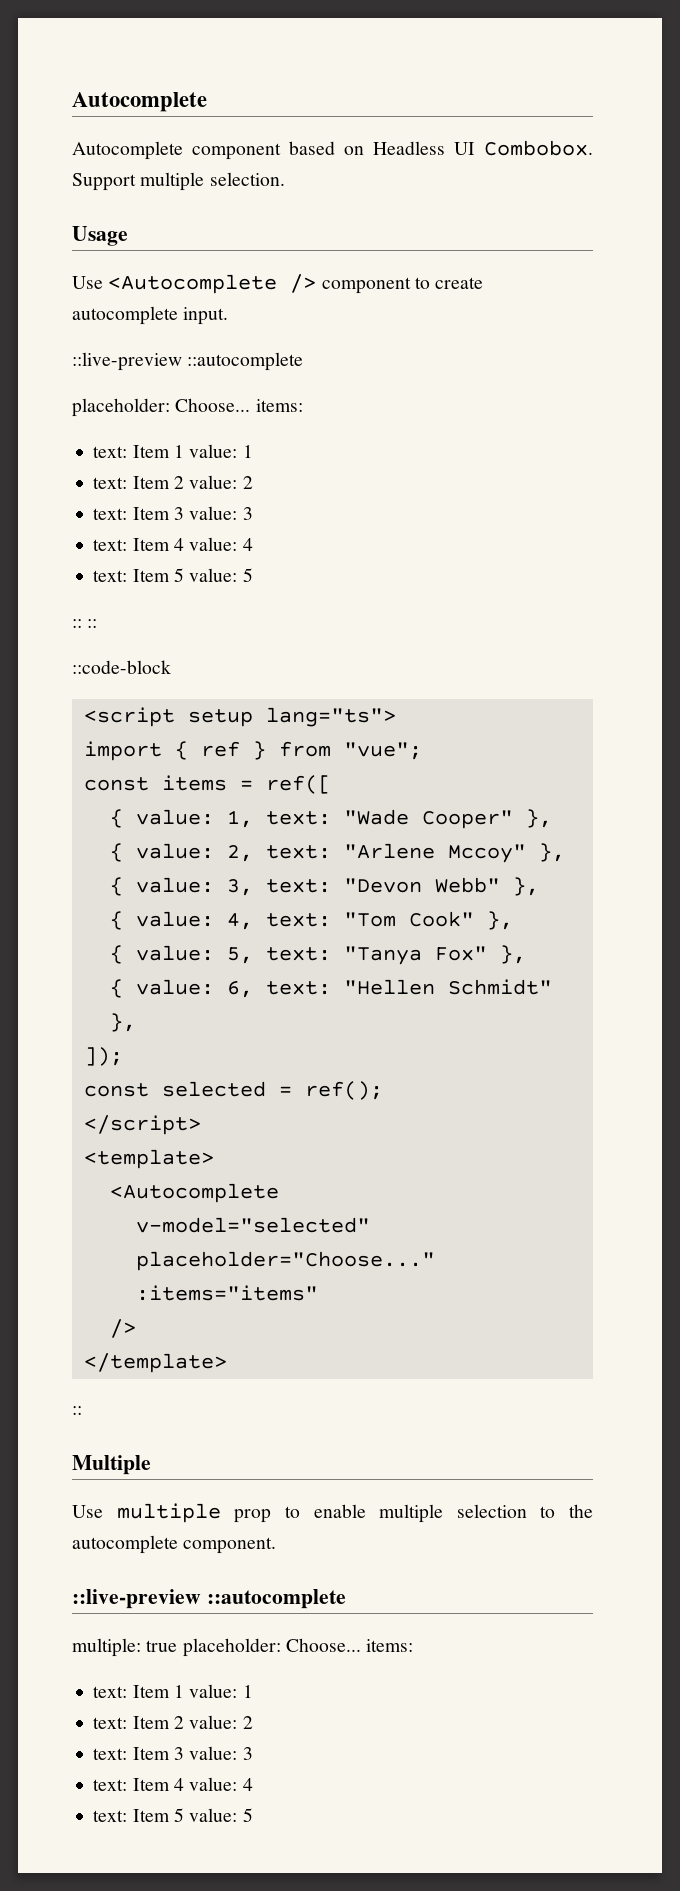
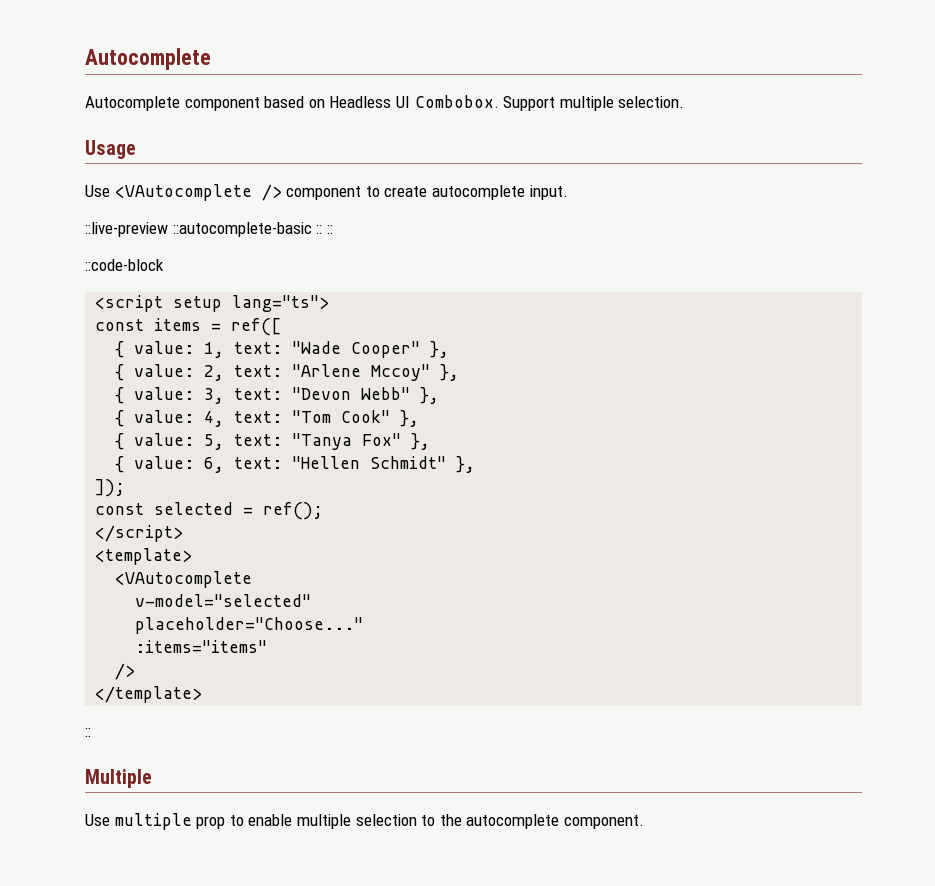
[108,274,278,294] <Autocomplete -> [114,184,252,201] <VAutocomplete
[187,352,304,371] [72,398,303,417] [93,444,253,458] [93,475,253,489] [93,506,253,520] [93,537,253,551] [93,568,253,582] ::autocomplete // placeholder: Choose... items: // text: Item 1 value: 1 // text: Item 2 value: 2 // text: Item 3 value: 3 // text: Item 4 value: 4 // text: Item 5 value: 5 // -> [172,222,312,237] ::autocomplete-basic
[83,741,422,761] // import { ref } from "vue"; -> (330, 303) none
[109,1183,279,1203] <Autocomplete -> [115,571,253,588] <VAutocomplete
[72,1589,346,1609] [72,1638,414,1657] [93,1684,253,1698] [93,1715,253,1729] [93,1746,253,1760] [93,1777,253,1791] [93,1808,253,1822] // ::live-preview ::autocomplete // multiple: true placeholder: Choose... items: // text: Item 1 value: 1 // text: Item 2 value: 2 // text: Item 3 value: 3 // text: Item 4 value: 4 // text: Item 5 value: 5 -> (644, 822) none

